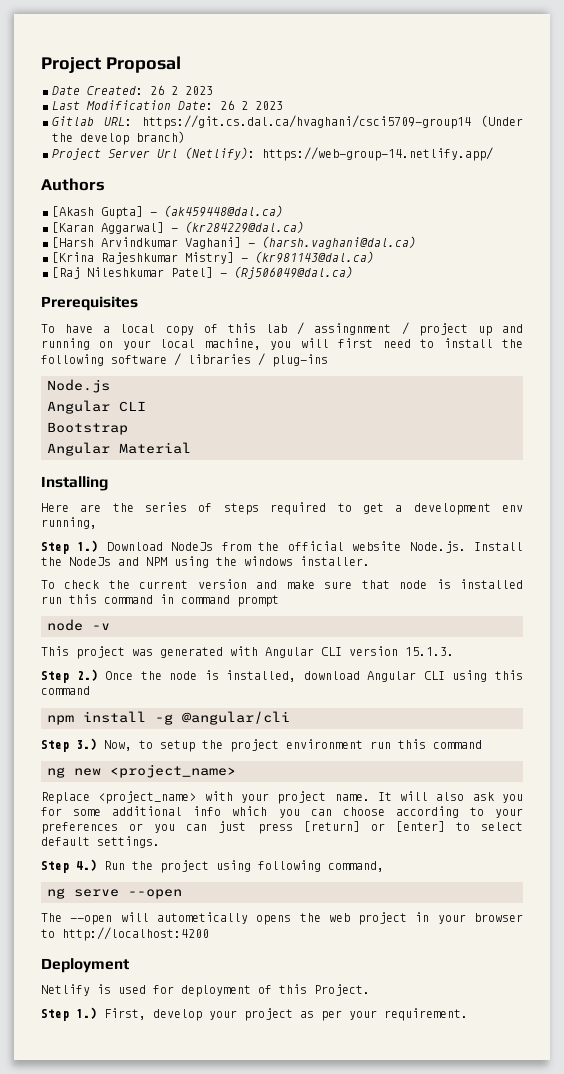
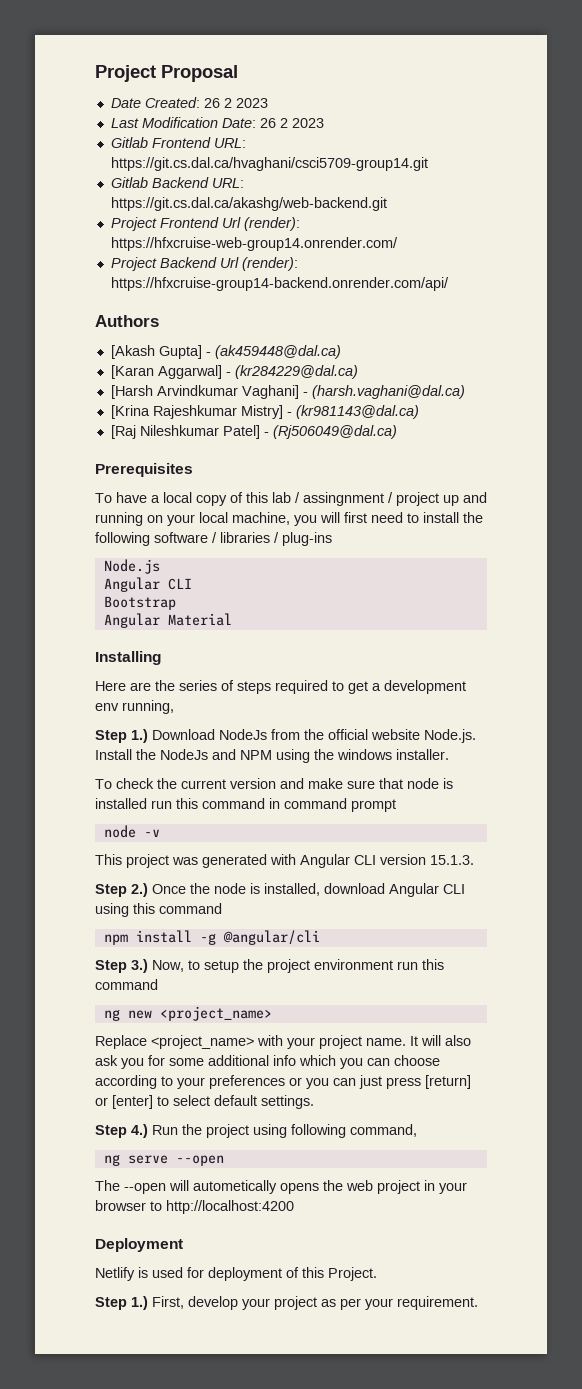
[104,115,523,129] [52,131,185,145] [52,147,493,161] URL: https://git.cs.dal.ca/hvaghani/csci5709-group14 (Under the develop branch) // Project Server Url (Netlify): https://web-group-14.netlify.app/ -> [151,137,246,148] [110,157,428,171] [110,177,244,188] [110,197,387,211] [110,217,300,231] [110,237,398,251] [110,257,298,271] [110,277,449,291] Frontend URL: https://git.cs.dal.ca/hvaghani/csci5709-group14.git // Gitlab Backend URL: https://git.cs.dal.ca/akashg/web-backend.git // Project Frontend Url (render): https://hfxcruise-web-group14.onrender.com/ // Project Backend Url (render): https://hfxcruise-group14-backend.onrender.com/api/

